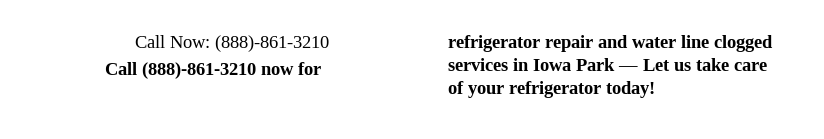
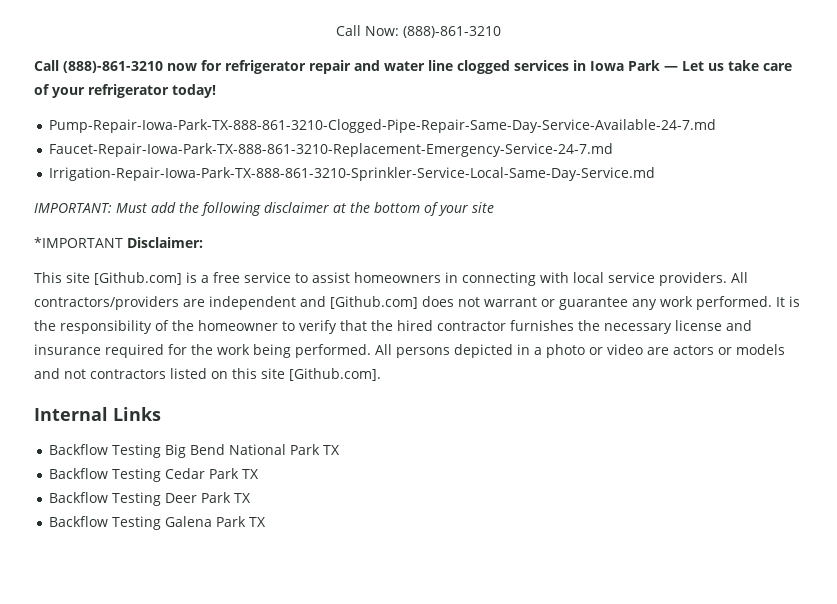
(655, 89) none -> [49,119,717,133] [49,143,614,157] [49,167,656,181] [34,202,494,216] [34,237,203,248] [34,272,748,286] [34,296,800,310] [34,320,752,334] [34,344,785,358] [34,368,381,381] [34,407,161,421] [49,444,341,458] [49,468,260,482] [49,492,252,506] [49,516,267,530] // Pump-Repair-Iowa-Park-TX-888-861-3210-Clogged-Pipe-Repair-Same-Day-Service-Available-24-7.md // Faucet-Repair-Iowa-Park-TX-888-861-3210-Replacement-Emergency-Service-24-7.md // Irrigation-Repair-Iowa-Park-TX-888-861-3210-Sprinkler-Service-Local-Same-Day-Service.md // IMPORTANT: Must add the following disclaimer at the bottom of your site // *IMPORTANT Disclaimer: // This site [Github.com] is a free service to assist homeowners in connecting with local service providers. All contractors/providers are independent and [Github.com] does not warrant or guarantee any work performed. It is the responsibility of the homeowner to verify that the hired contractor furnishes the necessary license and insurance required for the work being performed. All persons depicted in a photo or video are actors or models and not contractors listed on this site [Github.com]. // Internal Links // Backflow Testing Big Bend National Park TX // Backflow Testing Cedar Park TX // Backflow Testing Deer Park TX // Backflow Testing Galena Park TX

